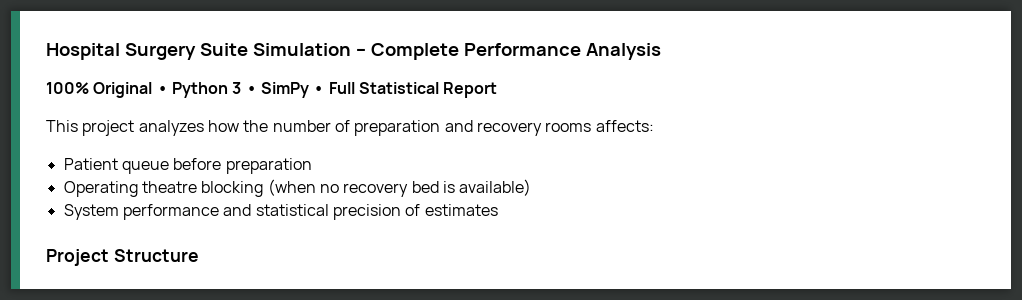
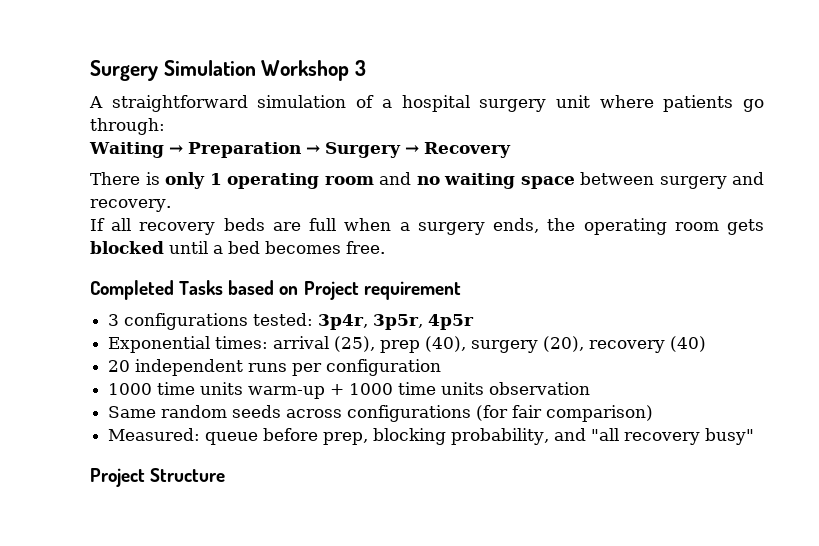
[46,43,661,60] [46,82,498,98] [46,120,654,136] [63,158,312,174] [63,179,532,197] [63,204,498,220] Hospital Surgery Suite Simulation – Complete Performance Analysis // 100% Original • Python 3 • SimPy • Full Statistical Report // This project analyzes how the number of preparation and recovery rooms affects: // Patient queue before preparation // Operating theatre blocking (when no recovery bed is available) // System performance and statistical precision of estimates -> [90,60,366,81] [89,95,764,112] [90,118,165,135] [89,142,511,158] [90,172,764,189] [90,199,171,212] [90,218,764,235] [90,241,385,254] [90,280,461,300] [108,313,475,330] [108,336,707,353] [108,359,442,376] [108,382,591,399] [108,405,654,422] [108,428,755,445] Surgery Simulation Workshop 3 // A straightforward simulation of a hospital surgery unit where patients go through: // Waiting → Preparation → Surgery → Recovery // There is only 1 operating room and no waiting space between surgery and recovery. // If all recovery beds are full when a surgery ends, the operating room gets blocked until a bed becomes free. // Completed Tasks based on Project requirement // 3 configurations tested: 3p4r, 3p5r, 4p5r // Exponential times: arrival (25), prep (40), surgery (20), recovery (40) // 20 independent runs per configuration // 1000 time units warm-up + 1000 time units observation // Same random seeds across configurations (for fair comparison) // Measured: queue before prep, blocking probability, and "all recovery busy"

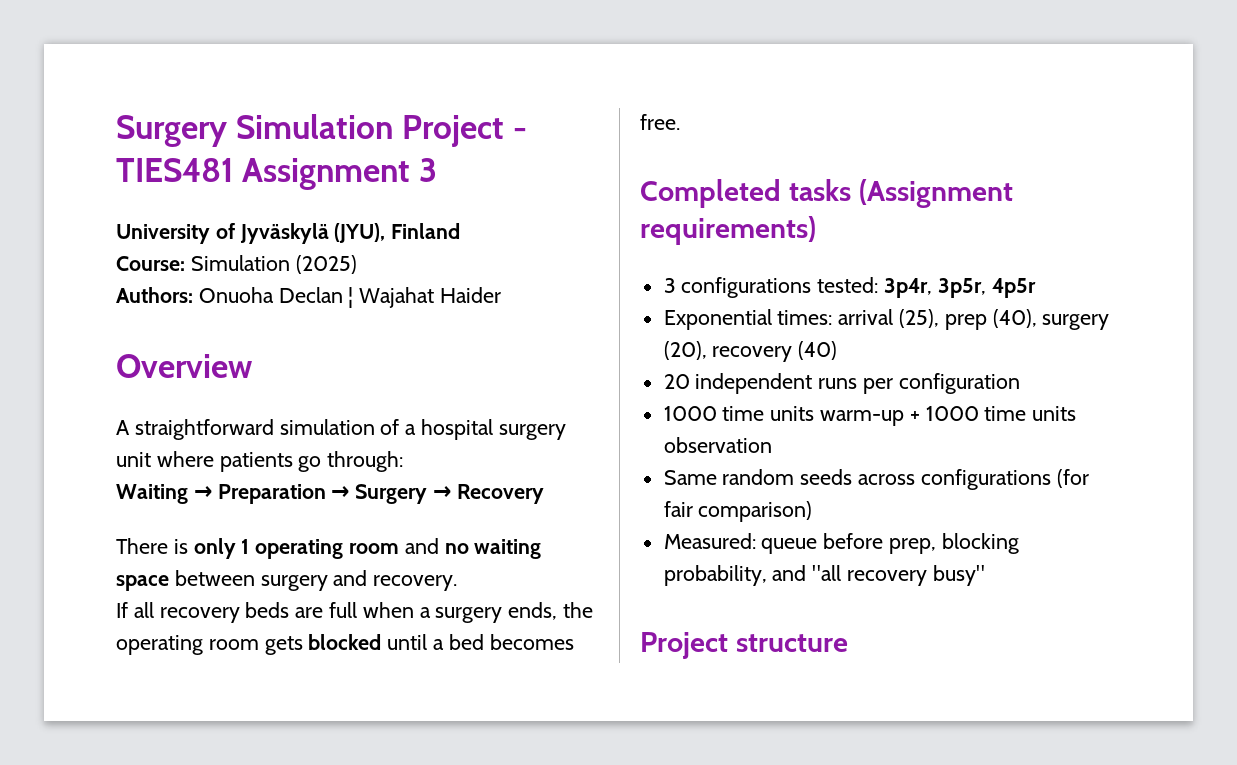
[261,60,366,81] Workshop 3 -> [402,115,528,147] [116,158,438,190] [116,223,461,244] [116,255,357,274] [116,287,502,308] [116,354,252,378] Project - TIES481 Assignment 3 // University of Jyväskylä (JYU), Finland // Course: Simulation (2025) // Authors: Onuoha Declan ¦ Wajahat Haider // Overview
[179,280,461,300] Tasks based on Project requirement -> [788,179,1013,208] [640,216,816,245] tasks (Assignment requirements)
[150,468,226,482] Structure -> [735,634,848,652] structure

